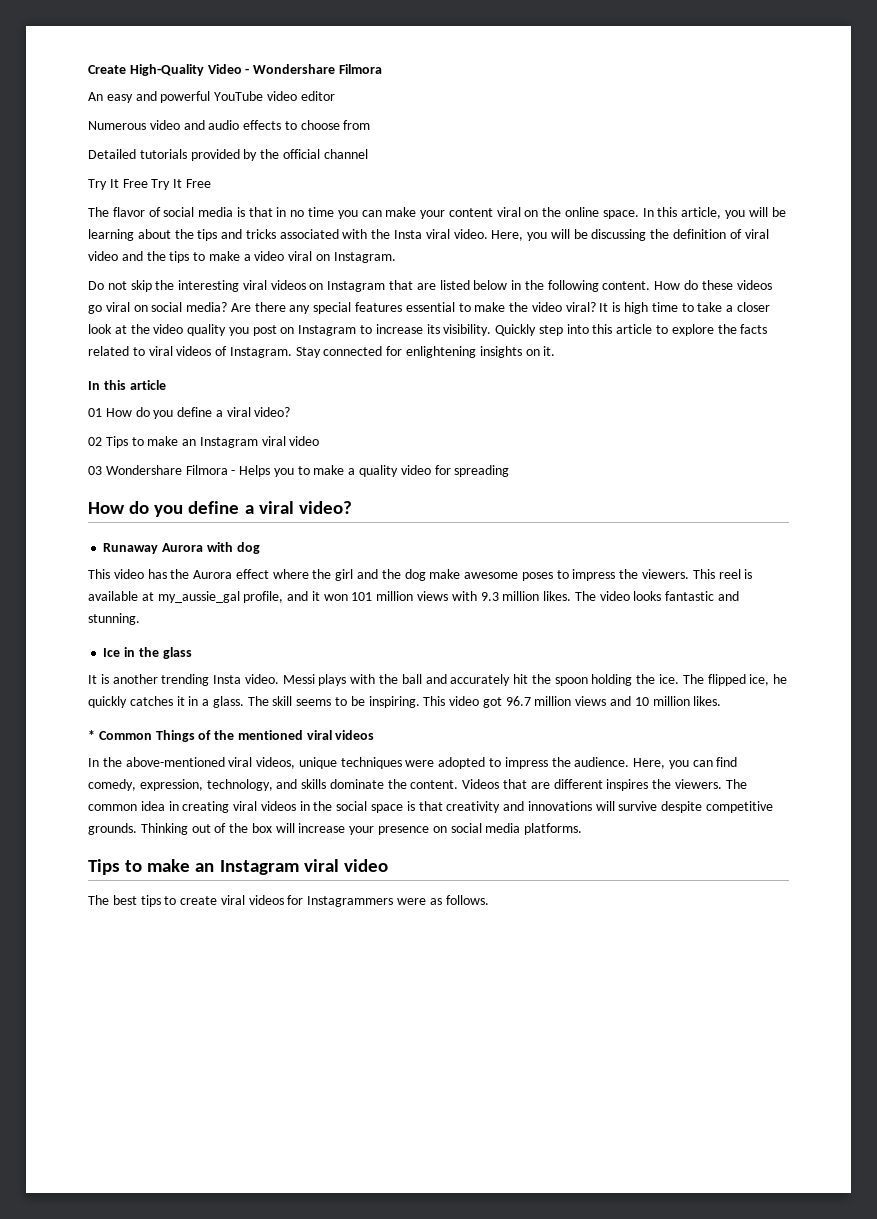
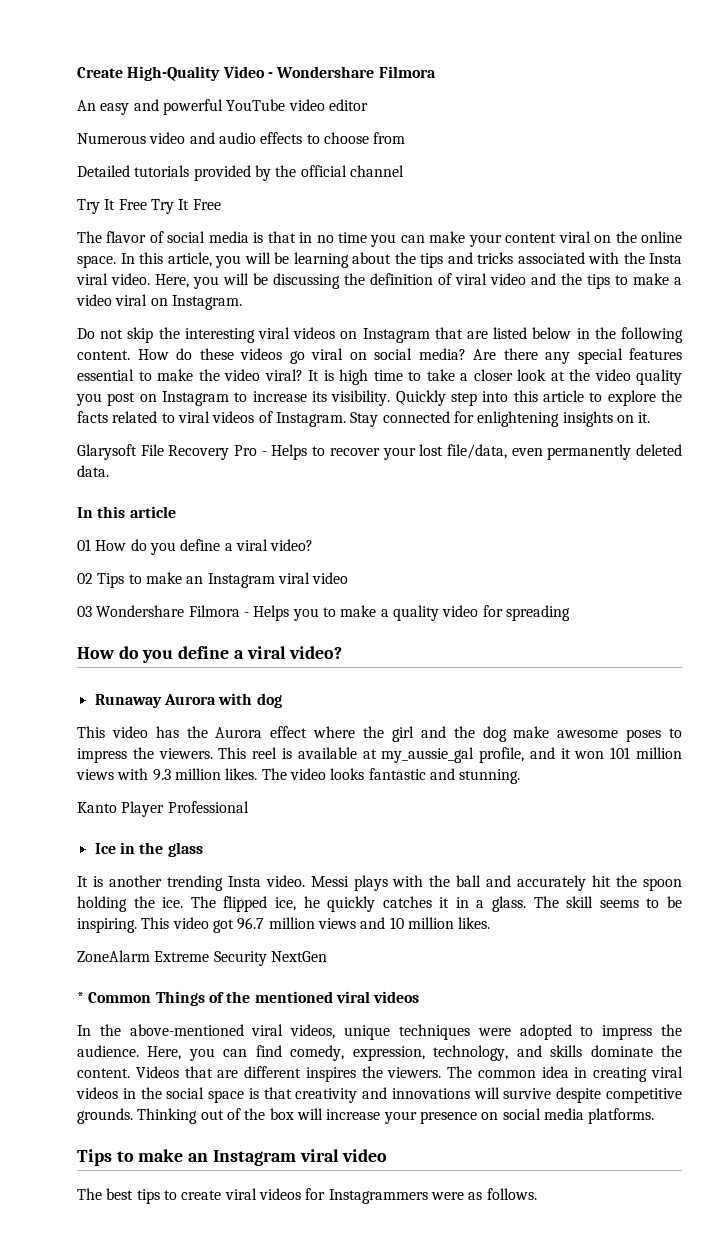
(556, 351) none -> [77,444,683,460] [77,465,109,477] // Glarysoft File Recovery Pro - Helps to recover your lost file/data, even permanently deleted data.
(140, 619) none -> [77,801,249,817] // Kanto Player Professional
(722, 701) none -> [77,950,327,966] // ZoneAlarm Extreme Security NextGen

